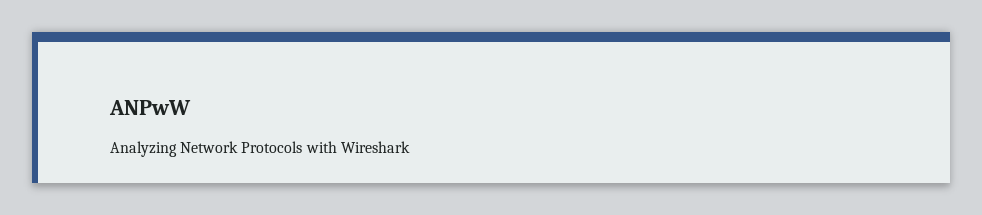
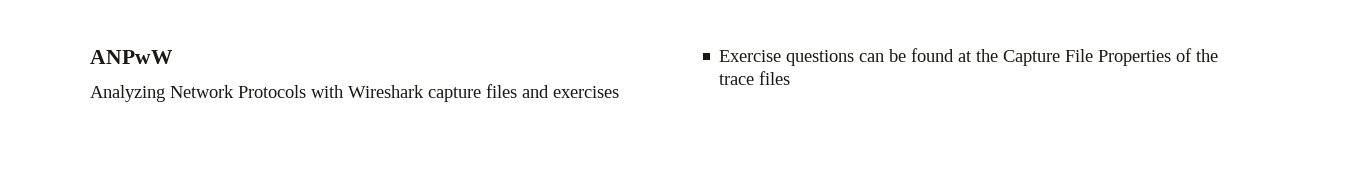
(410, 147) none -> [428,84,619,102] [719,48,1219,66] [719,71,791,85] capture files and exercises // Exercise questions can be found at the Capture File Properties of the trace files

